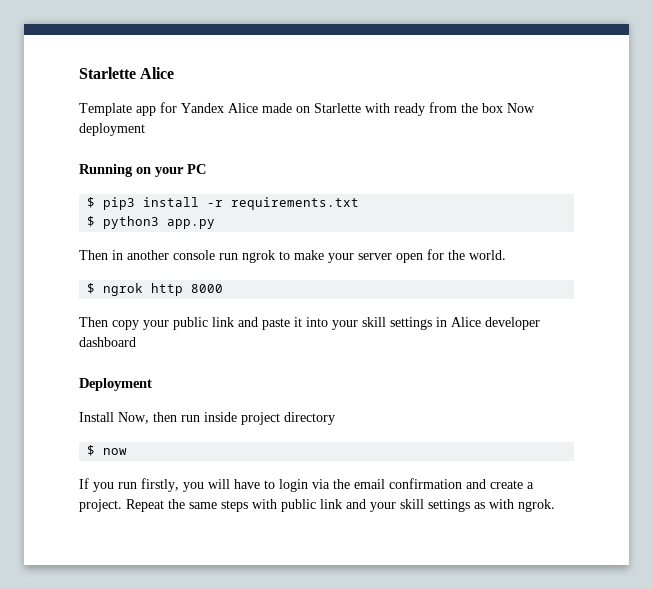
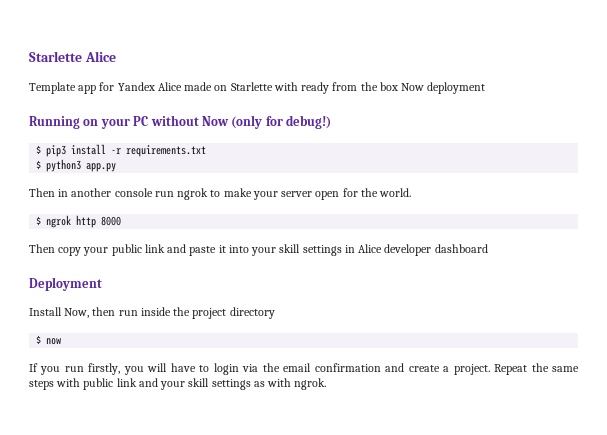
(206, 169) none -> [150,115,331,129] without Now (only for debug!)
(237, 417) none -> [173,307,191,316] the

